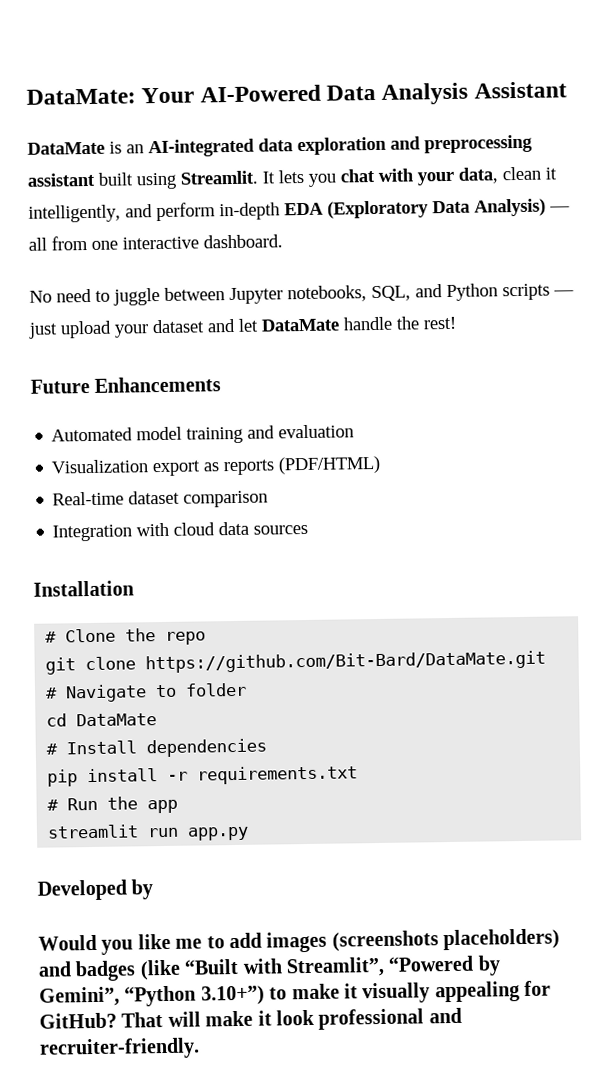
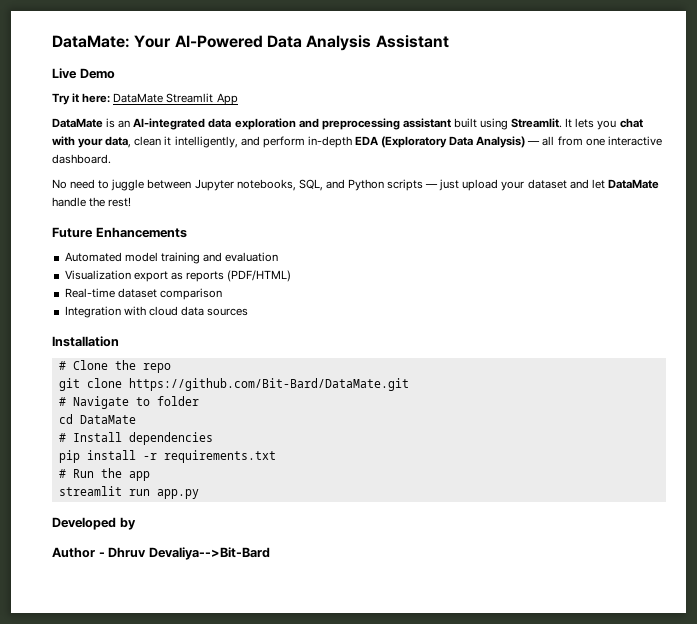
(567, 90) none -> [52,68,115,79] [52,93,238,105] // Live Demo // Try it here: DataMate Streamlit App
[38,928,561,955] [38,955,501,982] [39,980,552,1007] [39,1007,462,1030] [39,1037,200,1060] Would you like me to add images (screenshots placeholders) and badges (like “Built with Streamlit”, “Powered by Gemini”, “Python 3.10+”) to make it visually appealing for GitHub? That will make it look professional and recruiter-friendly. -> [52,547,270,560] Author - Dhruv Devaliya-->Bit-Bard

